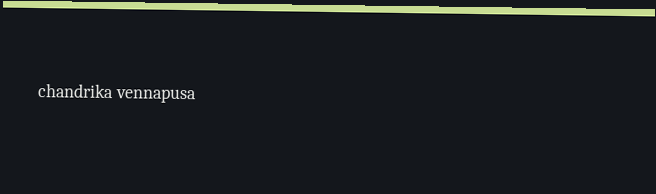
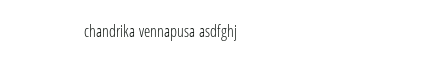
(197, 96) none -> [199,24,238,41] asdfghj

